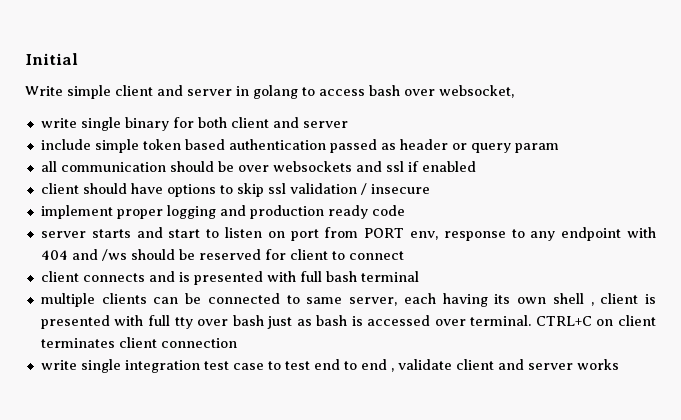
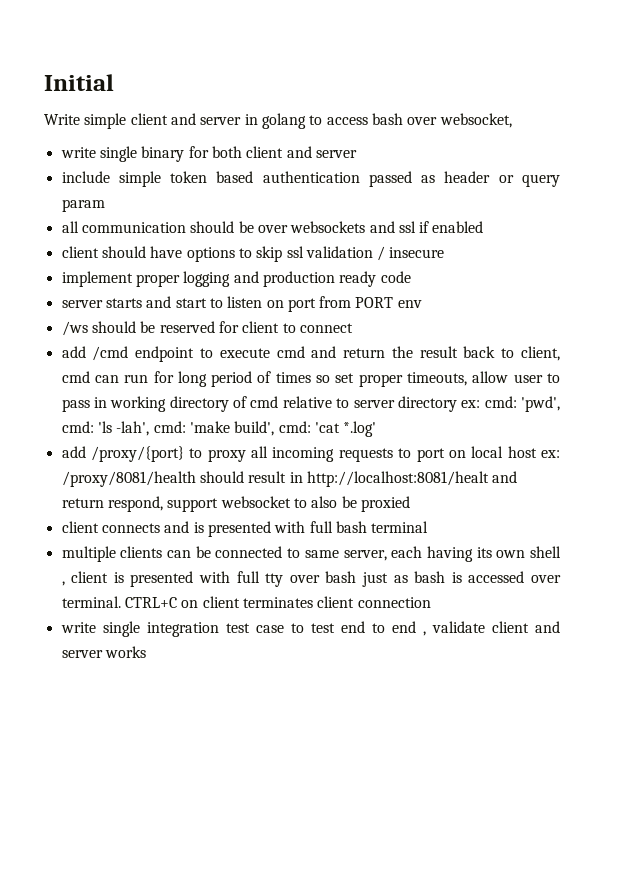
[409,227,656,241] [40,249,98,260] env, response to any endpoint with 404 and -> [397,300,422,308] env //
(404, 255) none -> [61,346,560,362] [61,371,560,387] [61,396,560,412] [61,421,377,437] [61,446,561,462] [61,471,518,487] [61,496,410,512] // add /cmd endpoint to execute cmd and return the result back to client, cmd can run for long period of times so set proper timeouts, allow user to pass in working directory of cmd relative to server directory ex: cmd: 'pwd', cmd: 'ls -lah', cmd: 'make build', cmd: 'cat *.log' // add /proxy/{port} to proxy all incoming requests to port on local host ex: /proxy/8081/health should result in http://localhost:8081/healt and return respond, support websocket to also be proxied

